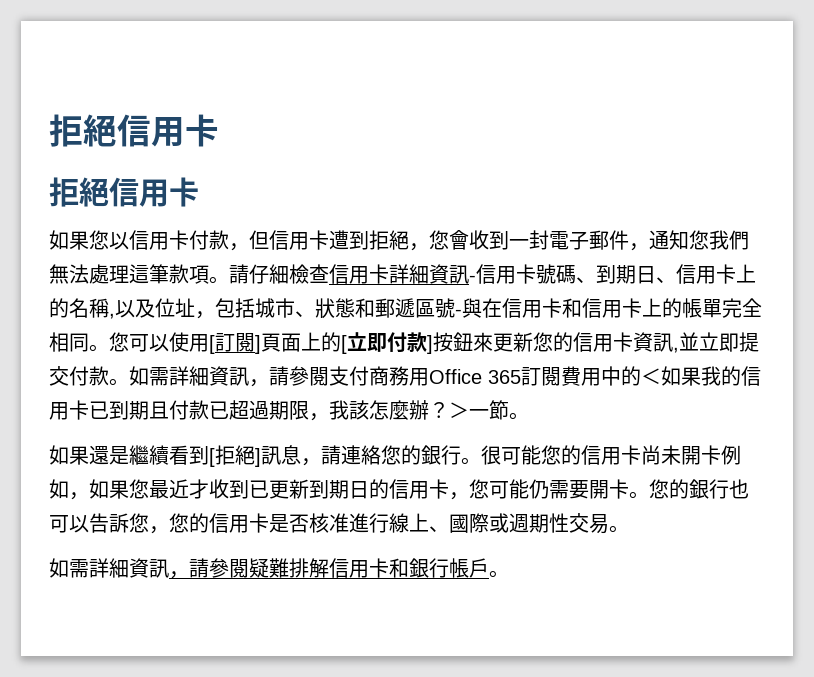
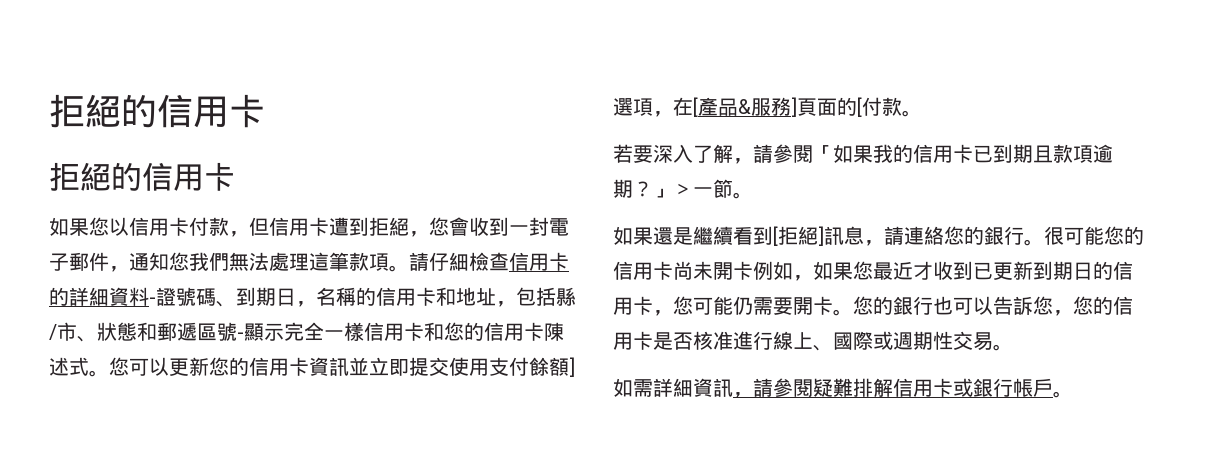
[49,114,117,147] 拒絕 -> [49,94,157,128] 拒絕的
(109, 192) none -> [111,162,142,191] 的
[389,264,756,284] [49,298,175,319] 詳細資訊-信用卡號碼、到期日、信用卡上的名稱,以及位 -> [49,287,476,307] 的詳細資料-證號碼、到期日，名稱的信用卡和地
[255,298,275,318] 城 -> [556,287,576,306] [49,324,57,340] 縣/
[462,298,762,318] [49,332,493,354] 與在信用卡和信用卡上的帳單完全相同。您可以使用[訂閱]頁面上的[立即付款]按鈕來 -> [244,322,564,341] [49,357,169,377] 顯示完全一樣信用卡和您的信用卡陳述式。您可以
[673,347,679,353] , -> (349, 366) none
[69,366,661,387] 付款。如需詳細資訊，請參閱支付商務用Office 365訂閱費用中的＜ -> [449,357,575,377] [613,97,922,117] [613,144,833,164] 使用支付餘額]選項，在[產品&服務]頁面的[付款。 // 若要深入了解，請參閱「
[169,400,449,421] 付款已超過期限，我該怎麼辦？ -> [1053,144,1113,163] [613,179,673,198] 款項逾期？」
[389,558,409,578] 和 -> [953,378,973,397] 或

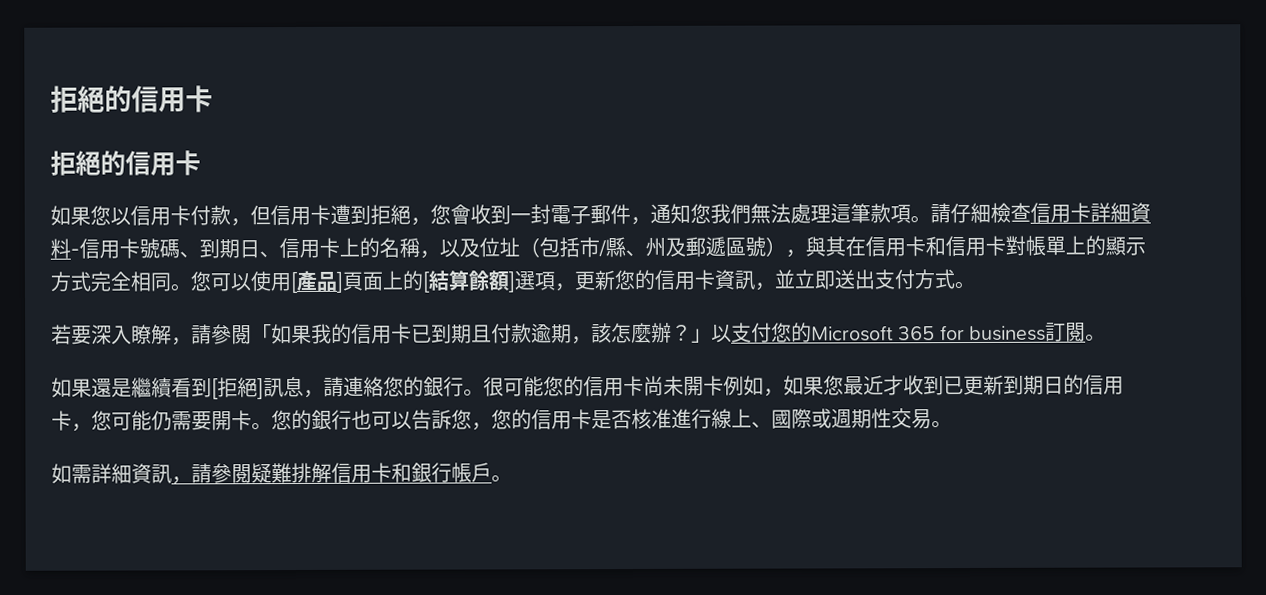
[49,287,69,306] 的 -> (1091, 212) none
[156,287,176,306] 證 -> [79,238,140,259] 信用卡
[296,287,576,307] [49,322,564,342] [49,357,169,377] ，名稱的信用卡和地址，包括縣/市、狀態和郵遞區號-顯示完全一樣信用卡和您的信用卡陳述式。您可以 -> [259,235,1146,259] [50,270,575,294] 、信用卡上的名稱，以及位址（包括市/縣、州及郵遞區號），與其在信用卡和信用卡對帳單上的顯示方式完全相同。您可以使用[產品]頁面上的[結算餘額]選項，
[349,357,575,377] [613,97,902,117] 並立即提交使用支付餘額]選項，在[產品&服務]頁面的[付款 -> [754,269,955,291] ，並立即送出支付方式
[693,145,713,163] 了 -> [131,324,152,345] 瞭
[1053,144,1113,163] [613,179,733,198] 款項逾期？」＞一節 -> [491,322,1087,345] 付款逾期，該怎麼辦？」以支付您的Microsoft 365 for business訂閱
[953,378,973,397] 或 -> [391,462,412,483] 和

